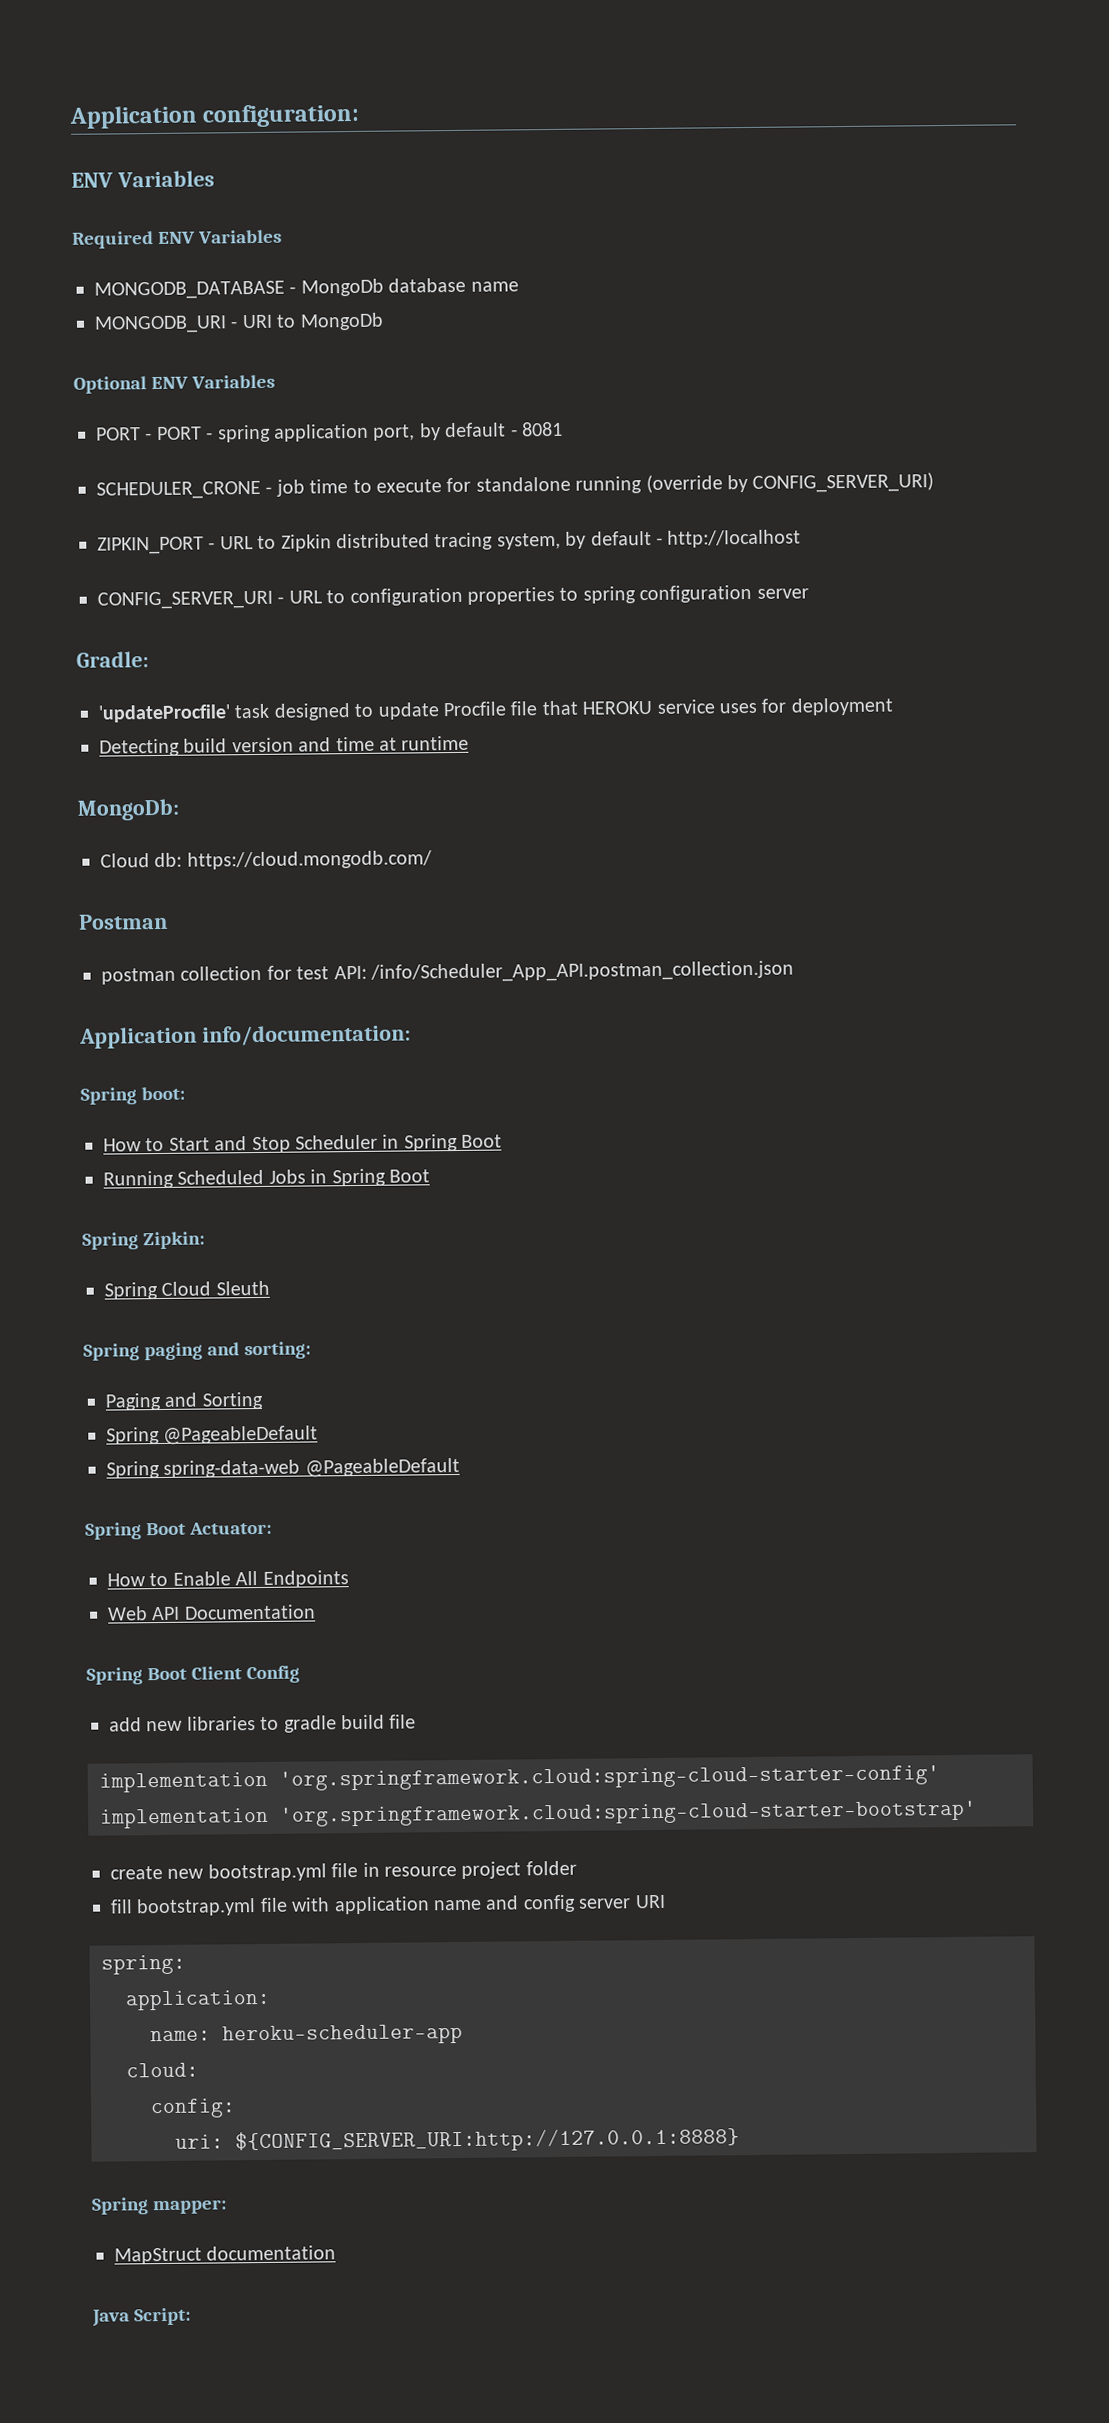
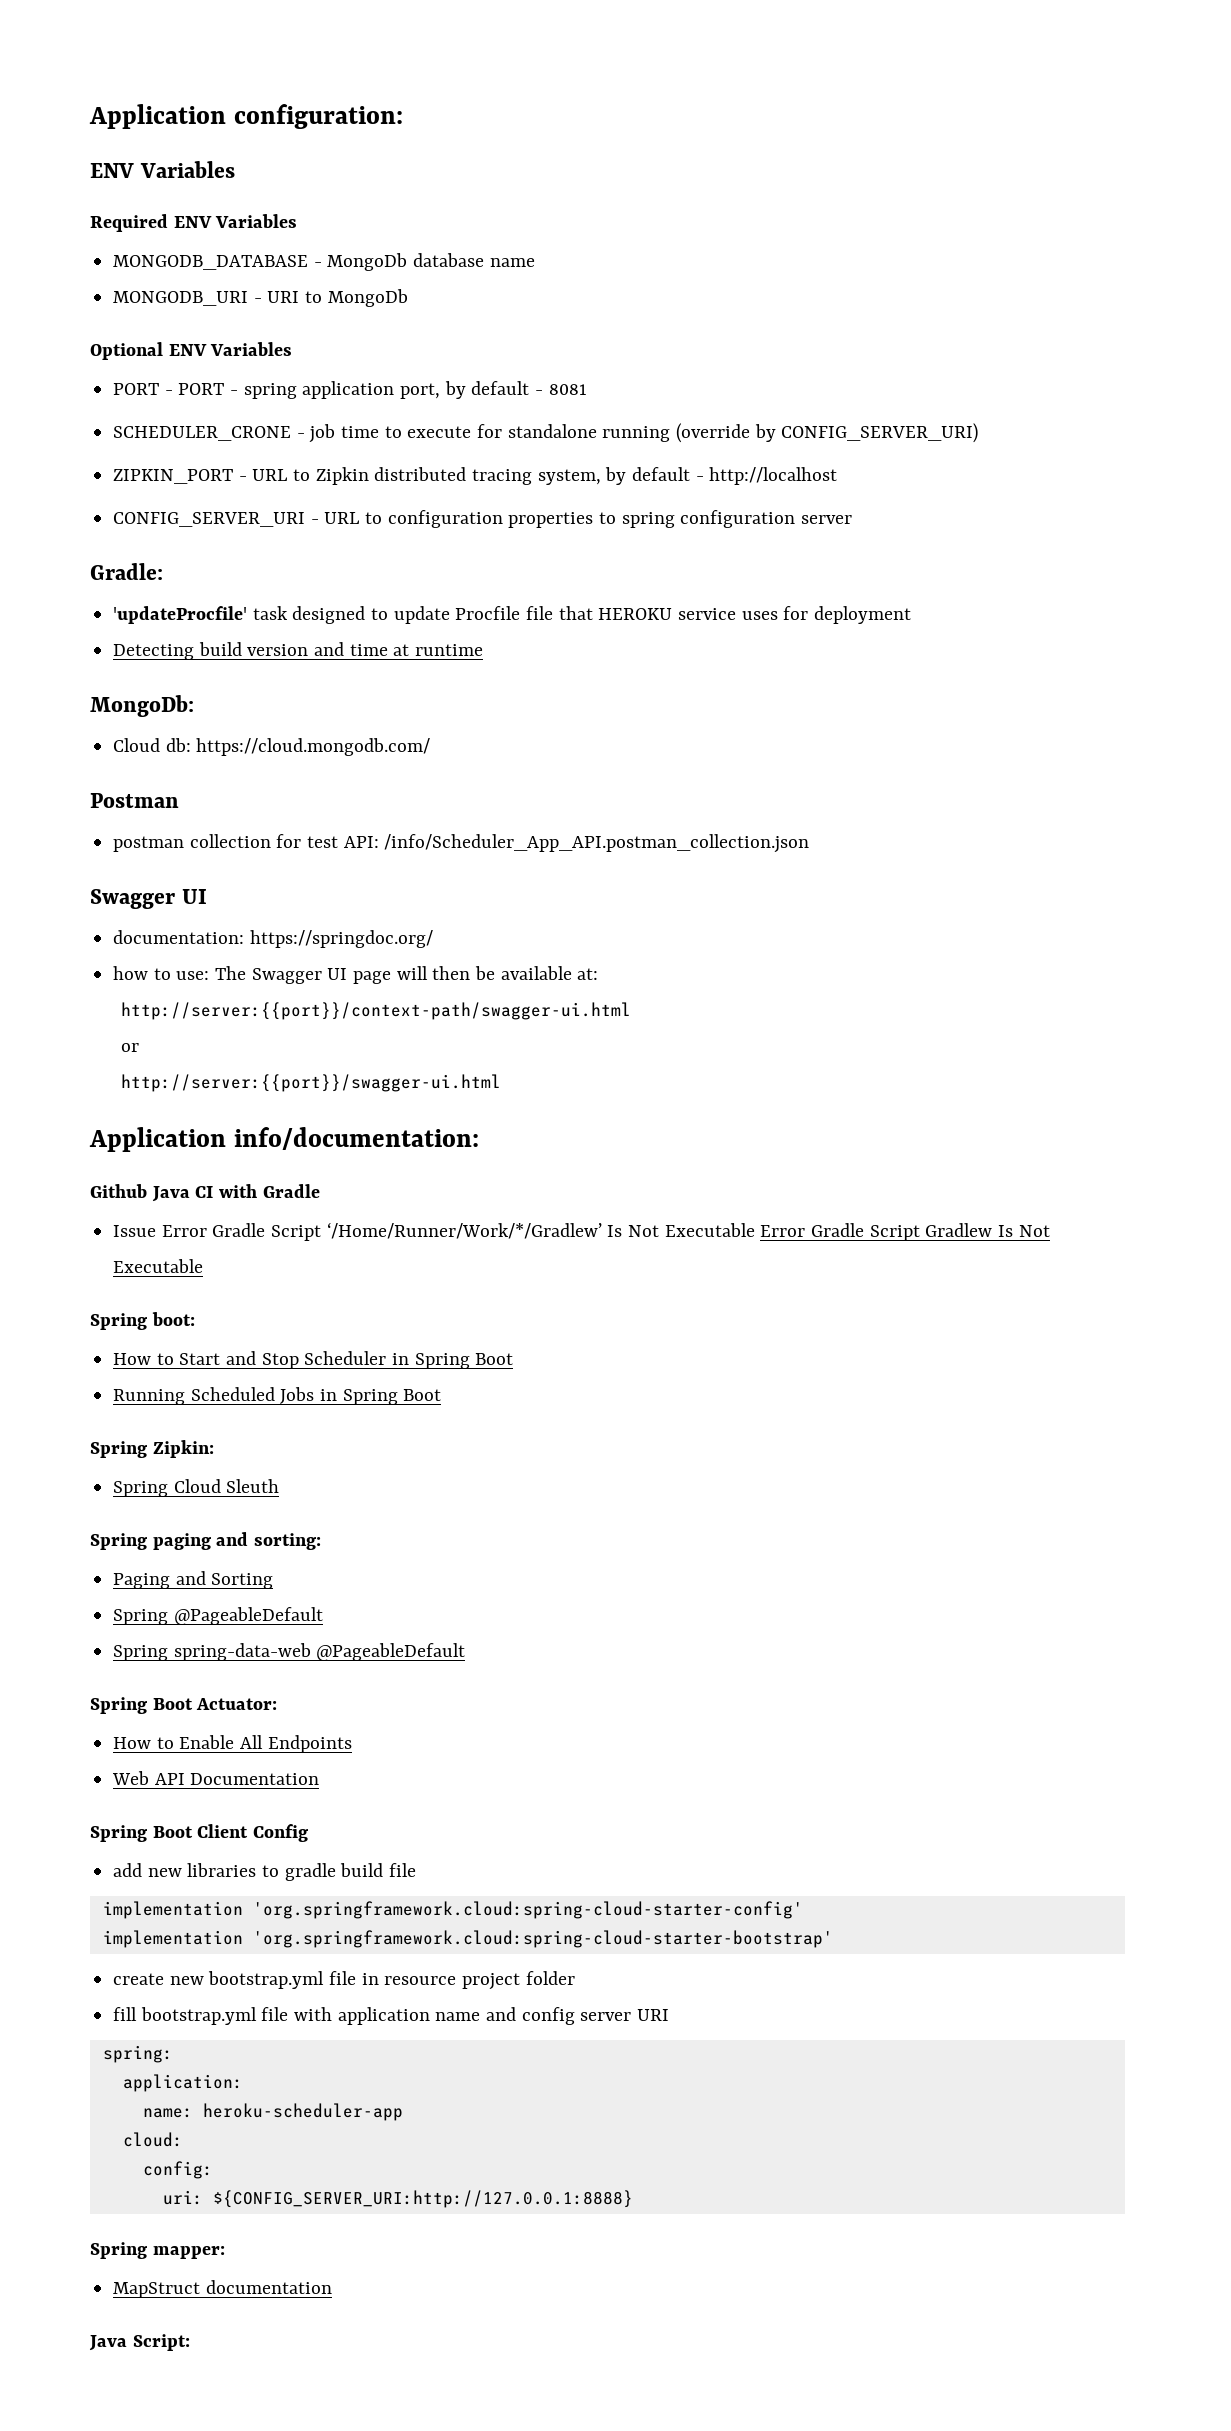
[79,1024,411,1049] Application info/documentation: -> [90,889,207,909] [113,930,433,948] [113,966,599,984] [120,1002,631,1020] [120,1043,139,1052] [120,1074,501,1092] [89,1127,479,1152] [90,1184,320,1202] [113,1222,1050,1241] [113,1259,204,1273] Swagger UI // documentation: https://springdoc.org/ // how to use: The Swagger UI page will then be available at: // http://server:{{port}}/context-path/swagger-ui.html // or // http://server:{{port}}/swagger-ui.html // Application info/documentation: // Github Java CI with Gradle // Issue Error Gradle Script ‘/Home/Runner/Work/*/Gradlew’ Is Not Executable Error Gradle Script Gradlew Is Not Executable

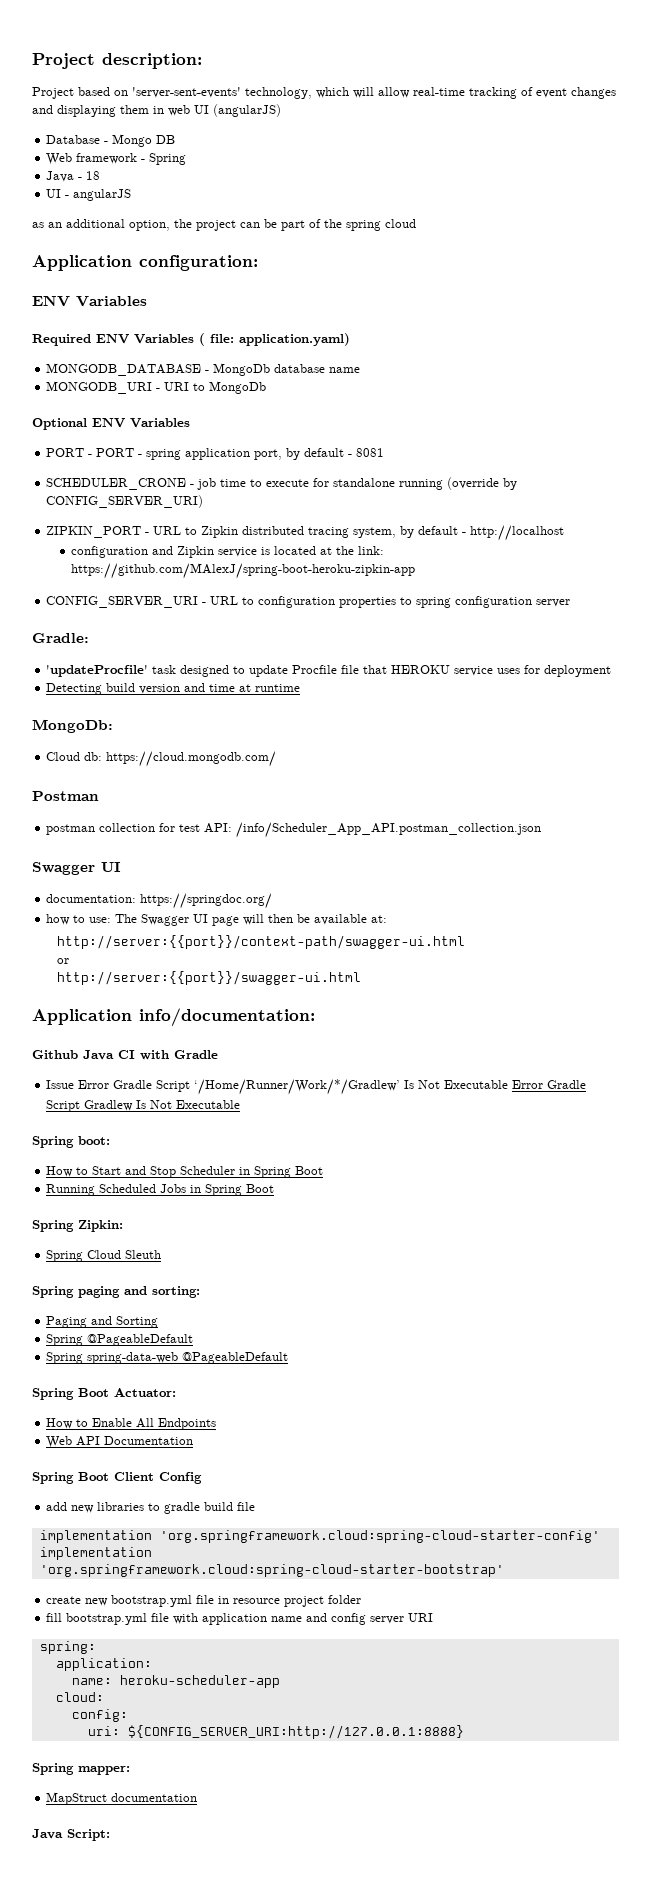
(89, 116) none -> [32,53,202,69] [32,87,616,99] [32,104,281,117] [46,134,176,147] [46,153,187,165] [46,171,101,182] [46,189,132,201] [32,219,416,231] Project description: // Project based on 'server-sent-events' technology, which will allow real-time tracking of event changes and displaying them in web UI (angularJS) // Database - Mongo DB // Web framework - Spring // Java - 18 // UI - angularJS // as an additional option, the project can be part of the spring cloud //
(298, 221) none -> [199,333,350,346] ( file: application.yaml)
(838, 476) none -> [71,546,385,558] [71,563,416,579] // configuration and Zipkin service is located at the link: https://github.com/MAlexJ/spring-boot-heroku-zipkin-app

